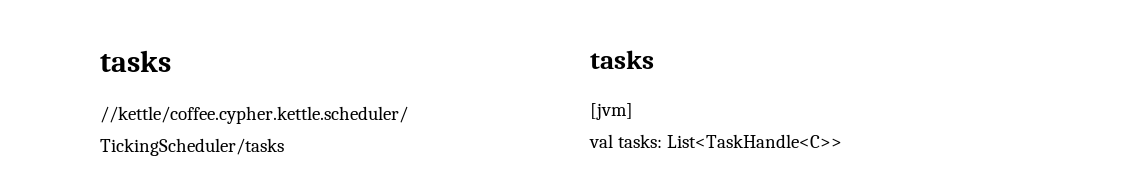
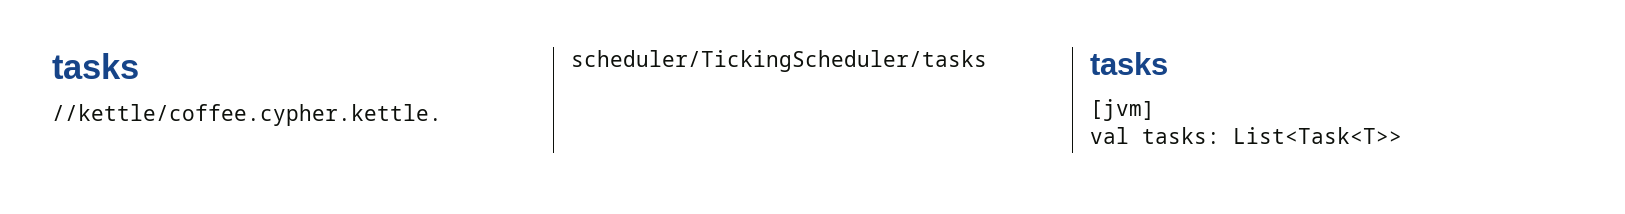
[667,134,843,148] List<TaskHandle<C>> -> [1233,127,1402,144] List<Task<T>>

